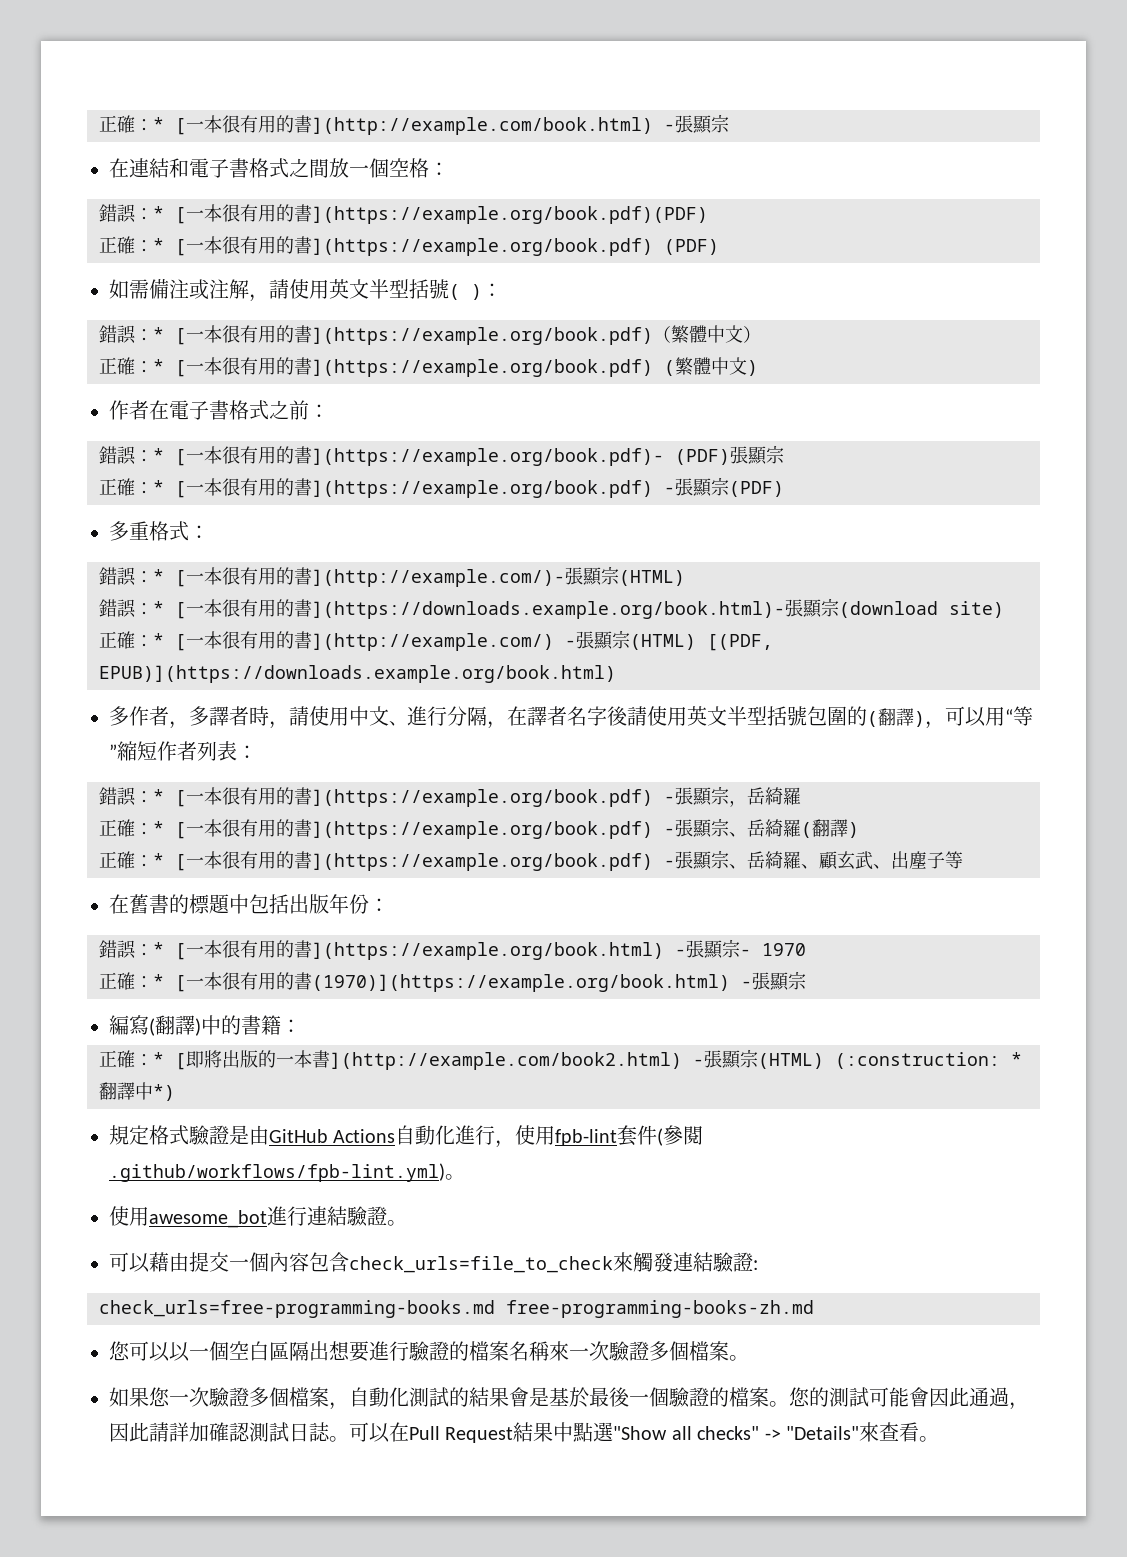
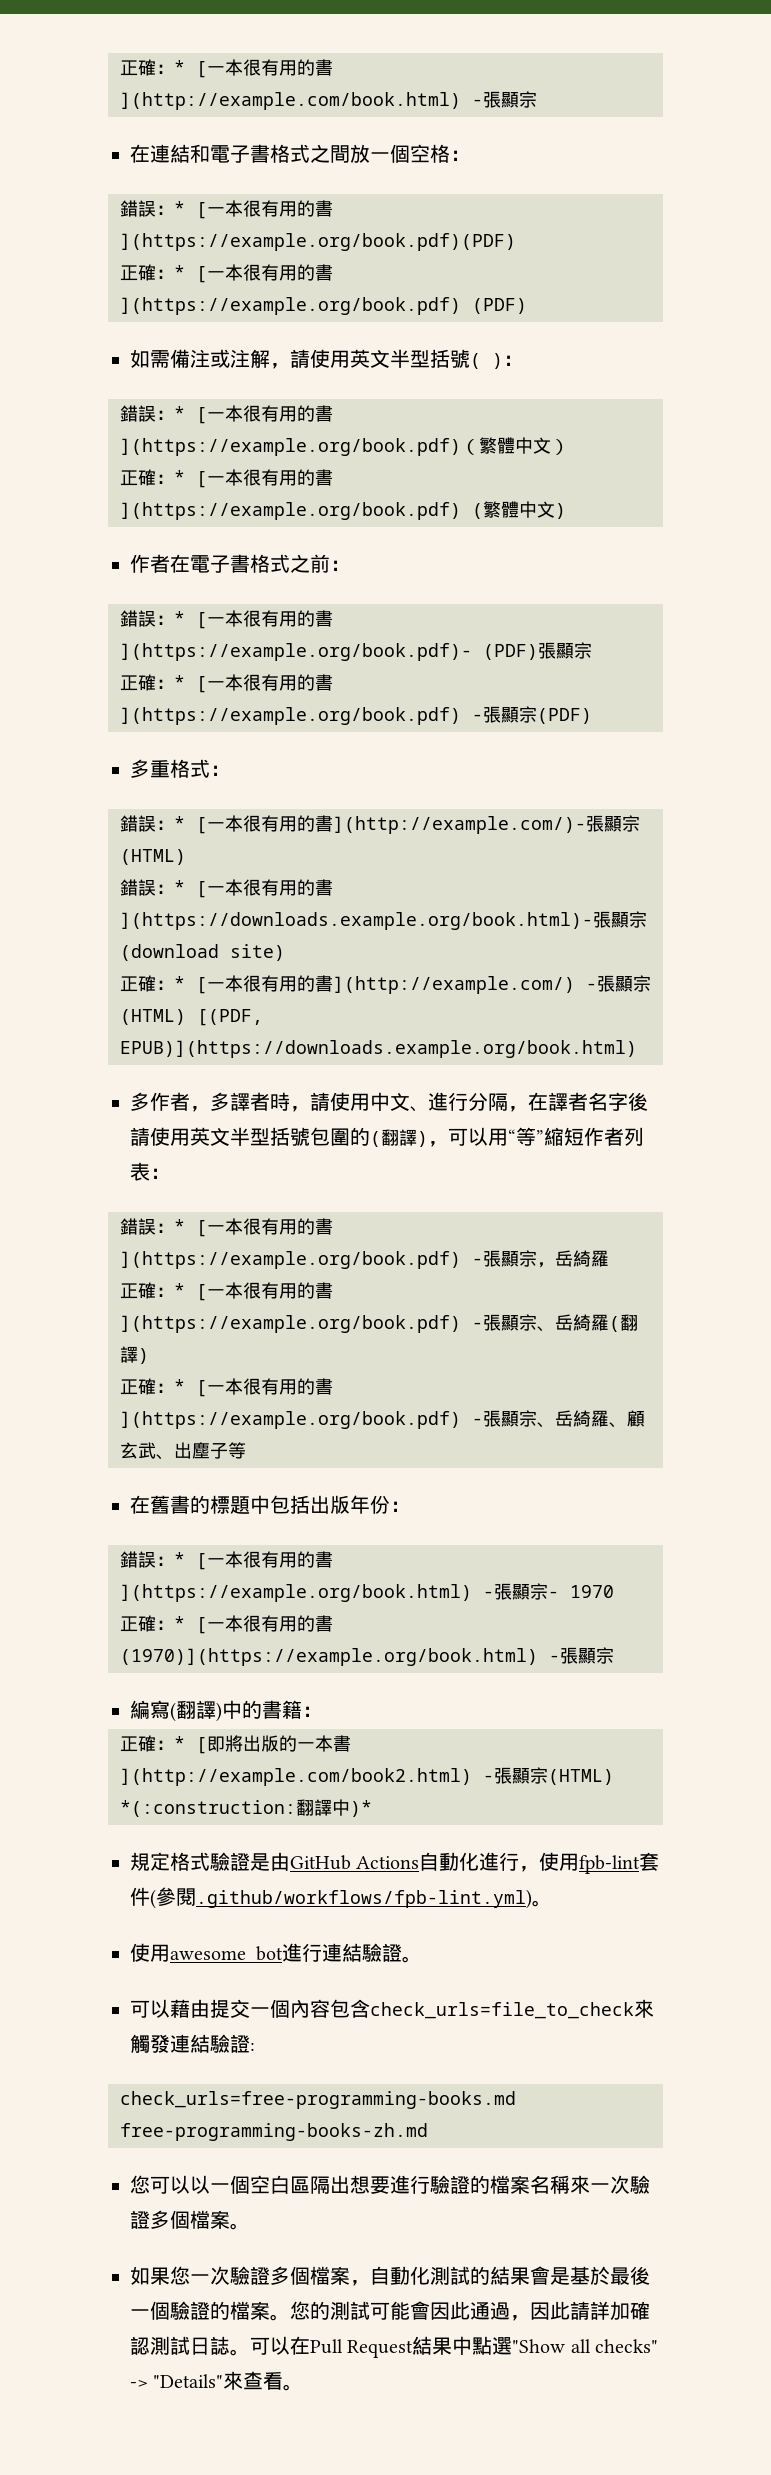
[835,1052,1022,1069] [99,1082,175,1101] (:construction: *翻譯中*) -> [120,1799,372,1817] *(:construction:翻譯中)*

